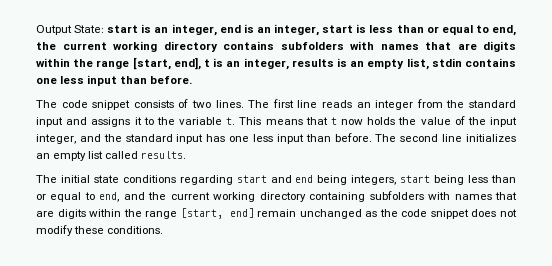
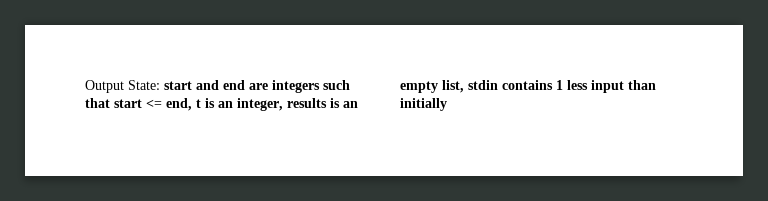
[141,24,516,36] [36,41,516,52] [36,57,201,70] is an integer, end is an integer, start is less than or equal to end, the current working directory contains subfolders with names that are digits within the range [start, end], -> [196,80,350,93] [85,98,192,111] and end are integers such that start <= end,
[36,75,193,86] [36,99,517,110] [36,116,518,127] [36,133,516,144] [36,151,187,161] [36,175,516,185] [36,191,517,202] [36,208,517,219] [36,225,164,236] one less input than before. // The code snippet consists of two lines. The first line reads an integer from the standard input and assigns it to the variable t. This means that t now holds the value of the input integer, and the standard input has one less input than before. The second line initializes an empty list called results. // The initial state conditions regarding start and end being integers, start being less than or equal to end, and the current working directory containing subfolders with names that are digits within the range [start, end] remain unchanged as the code snippet does not modify these conditions. -> [556,80,656,93] [400,98,447,111] 1 less input than initially

